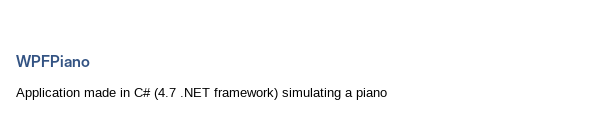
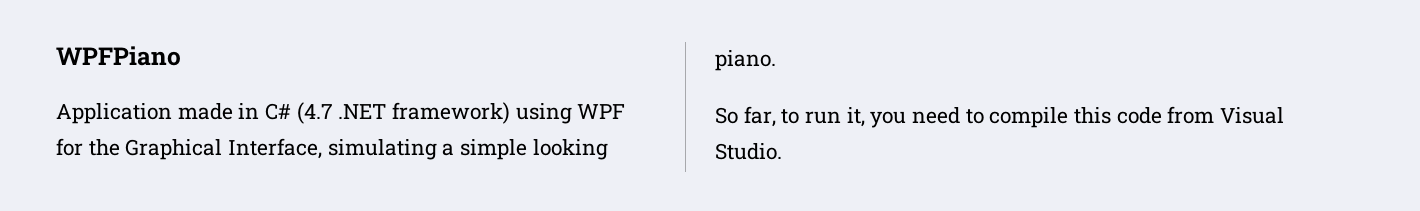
[282,88,387,100] simulating a piano -> [515,103,626,124] [56,138,608,160] [715,50,776,71] [715,106,1285,128] [715,143,782,160] using WPF for the Graphical Interface, simulating a simple looking piano. // So far, to run it, you need to compile this code from Visual Studio.

